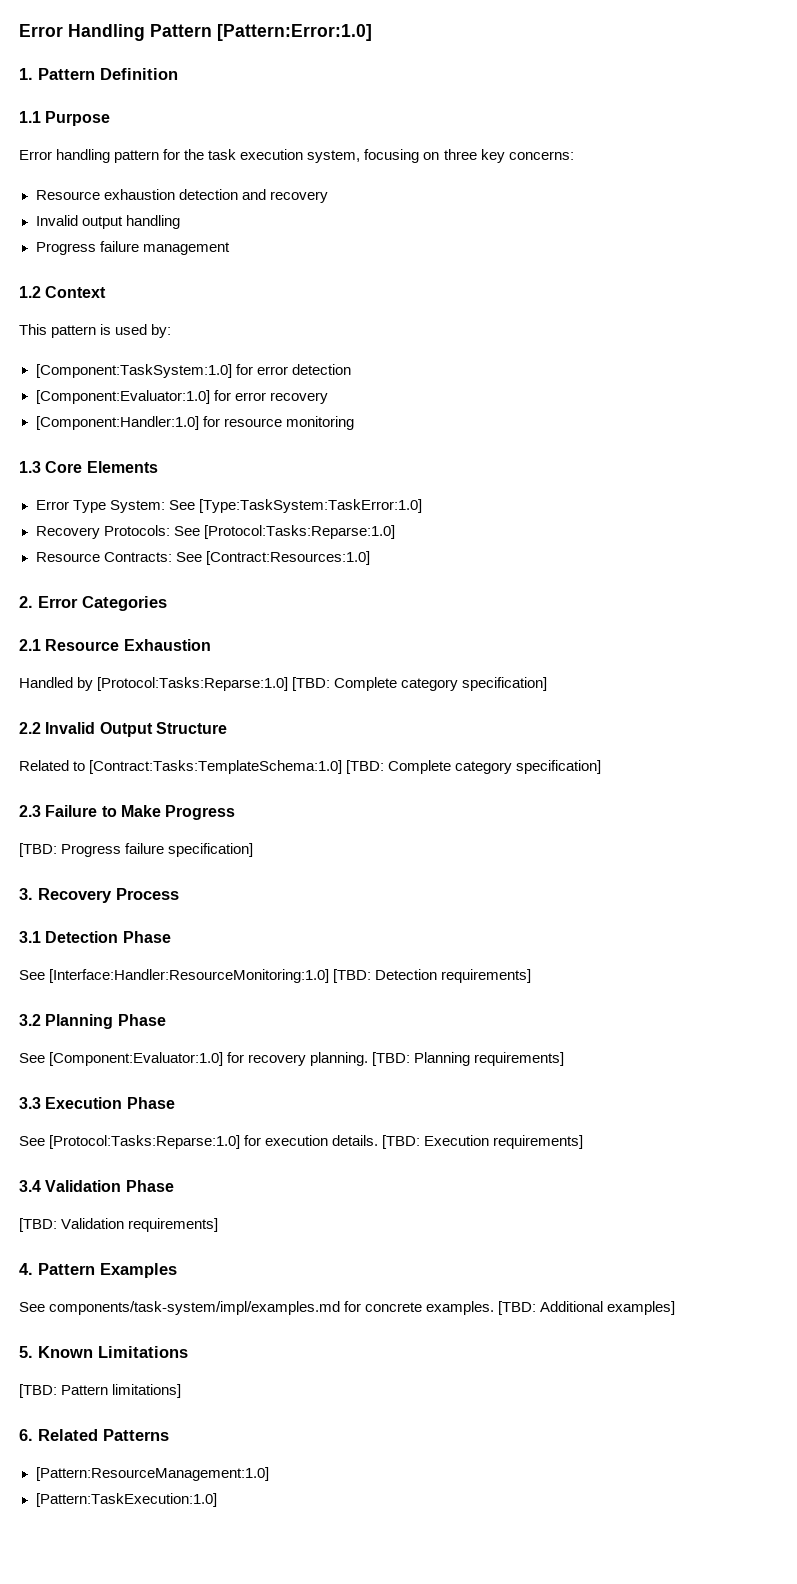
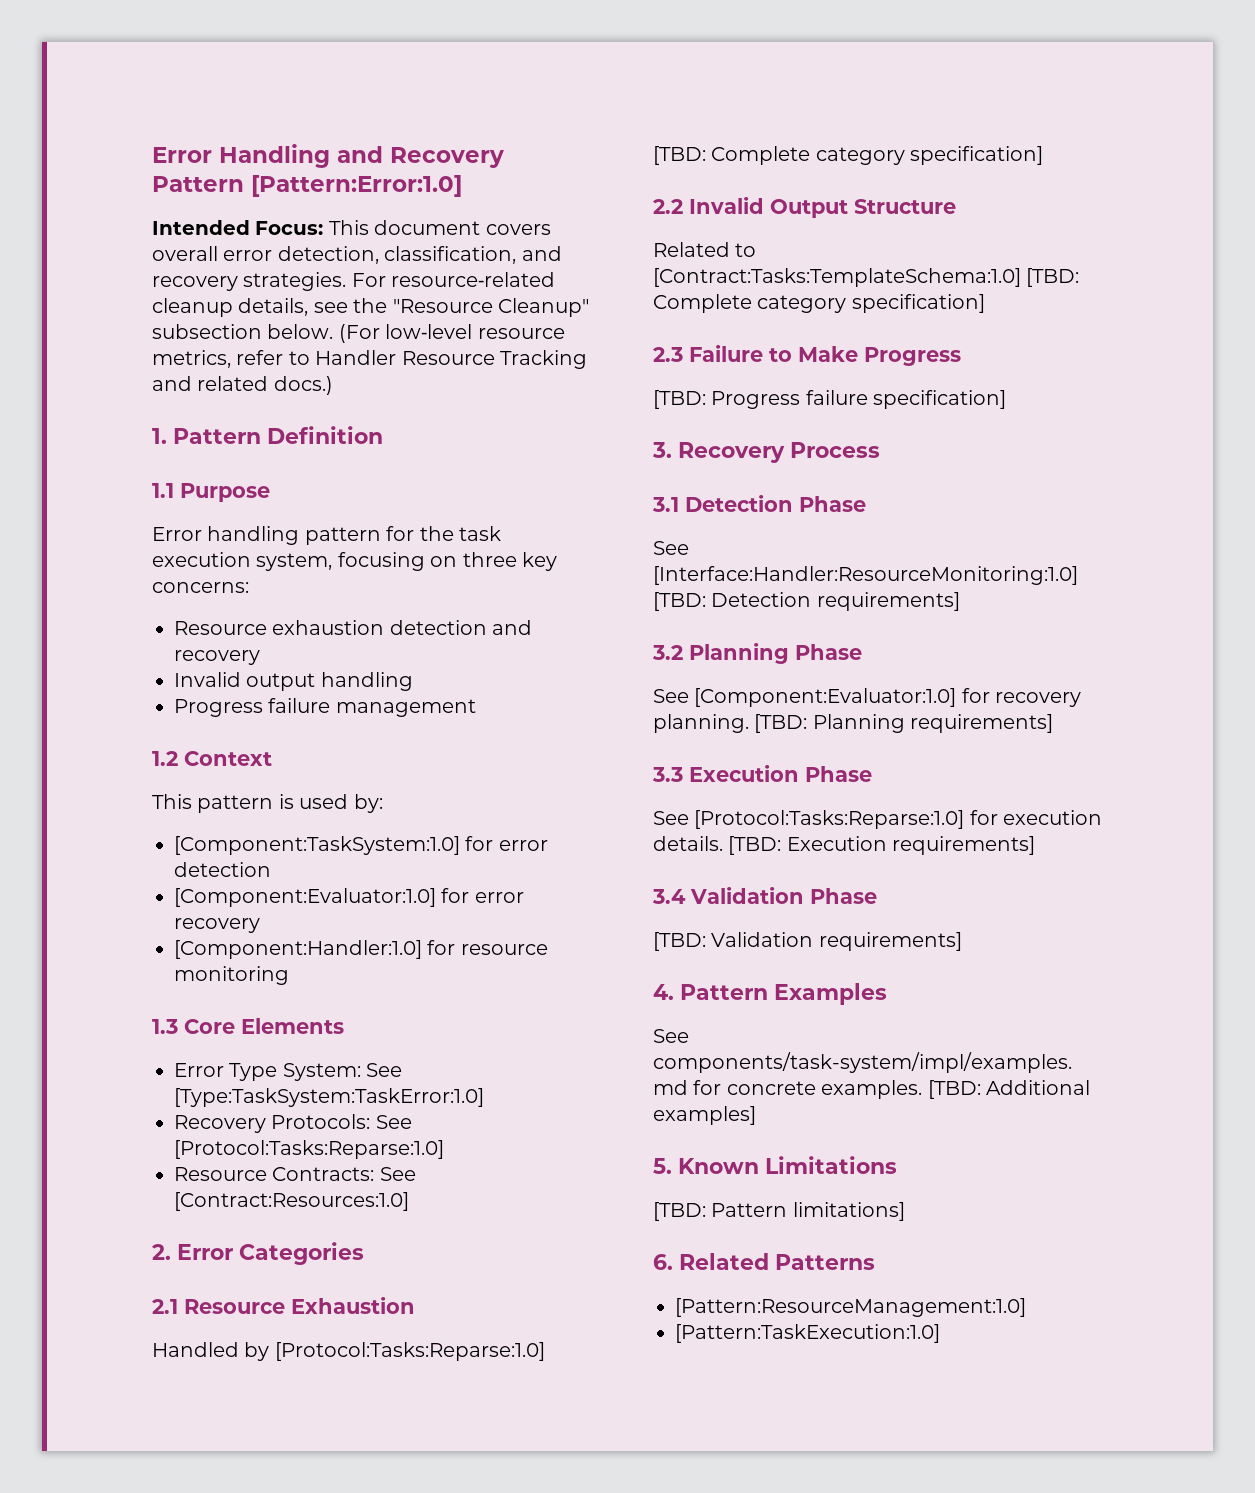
(145, 32) none -> [337,146,504,168] and Recovery
(372, 32) none -> [152,220,551,235] [152,246,562,264] [152,272,556,291] [152,298,589,317] [152,324,565,343] [152,350,587,369] [152,376,333,395] // Intended Focus: This document covers overall error detection, classification, and recovery strategies. For resource‑related cleanup details, see the "Resource Cleanup" subsection below. (For low‑level resource metrics, refer to Handler Resource Tracking and related docs.)

